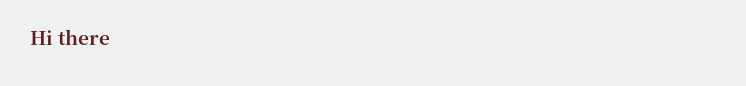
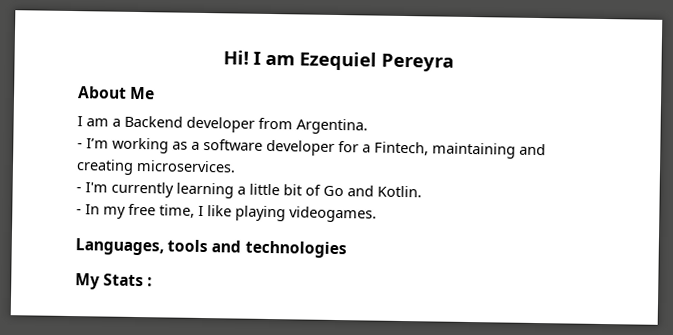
[30,29,111,45] Hi there -> [222,50,454,72] [78,86,156,100] [77,115,368,135] [77,137,546,159] [76,159,236,175] [76,181,422,199] [76,203,377,223] [75,238,347,259] [75,273,153,290] Hi! I am Ezequiel Pereyra // About Me // I am a Backend developer from Argentina. // - I’m working as a software developer for a Fintech, maintaining and creating microservices. // - I'm currently learning a little bit of Go and Kotlin. // - In my free time, I like playing videogames. // Languages, tools and technologies // My Stats :

